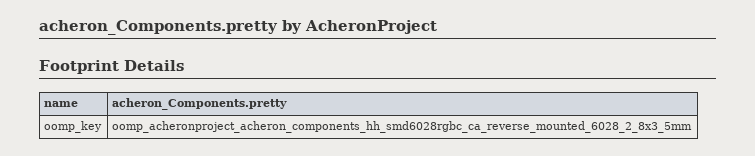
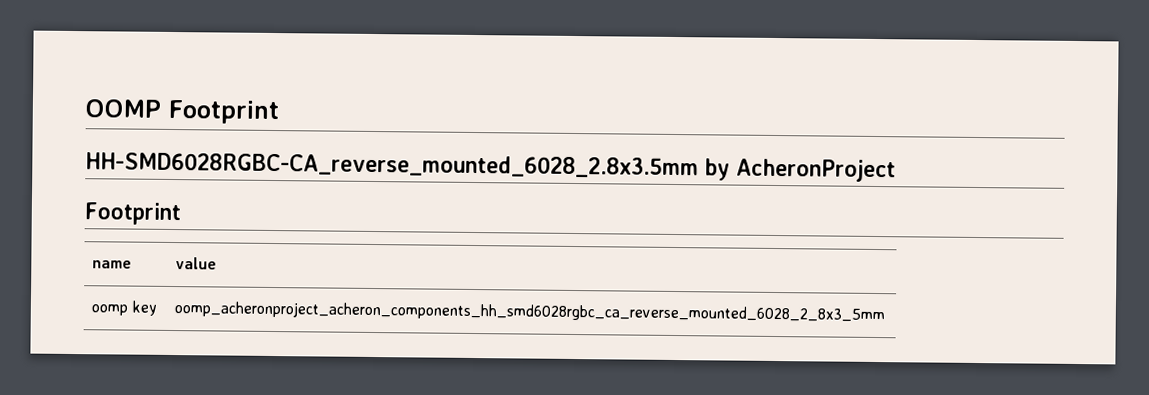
[39,20,278,35] acheron_Components.pretty -> [85,99,279,125] [85,152,699,179] OOMP Footprint // HH-SMD6028RGBC-CA_reverse_mounted_6028_2.8x3.5mm
[124,60,184,71] Details -> (181, 214) none
[112,98,288,110] [44,121,103,133] acheron_Components.pretty // oomp_key -> [175,257,218,270] [91,300,157,316] value // oomp key

